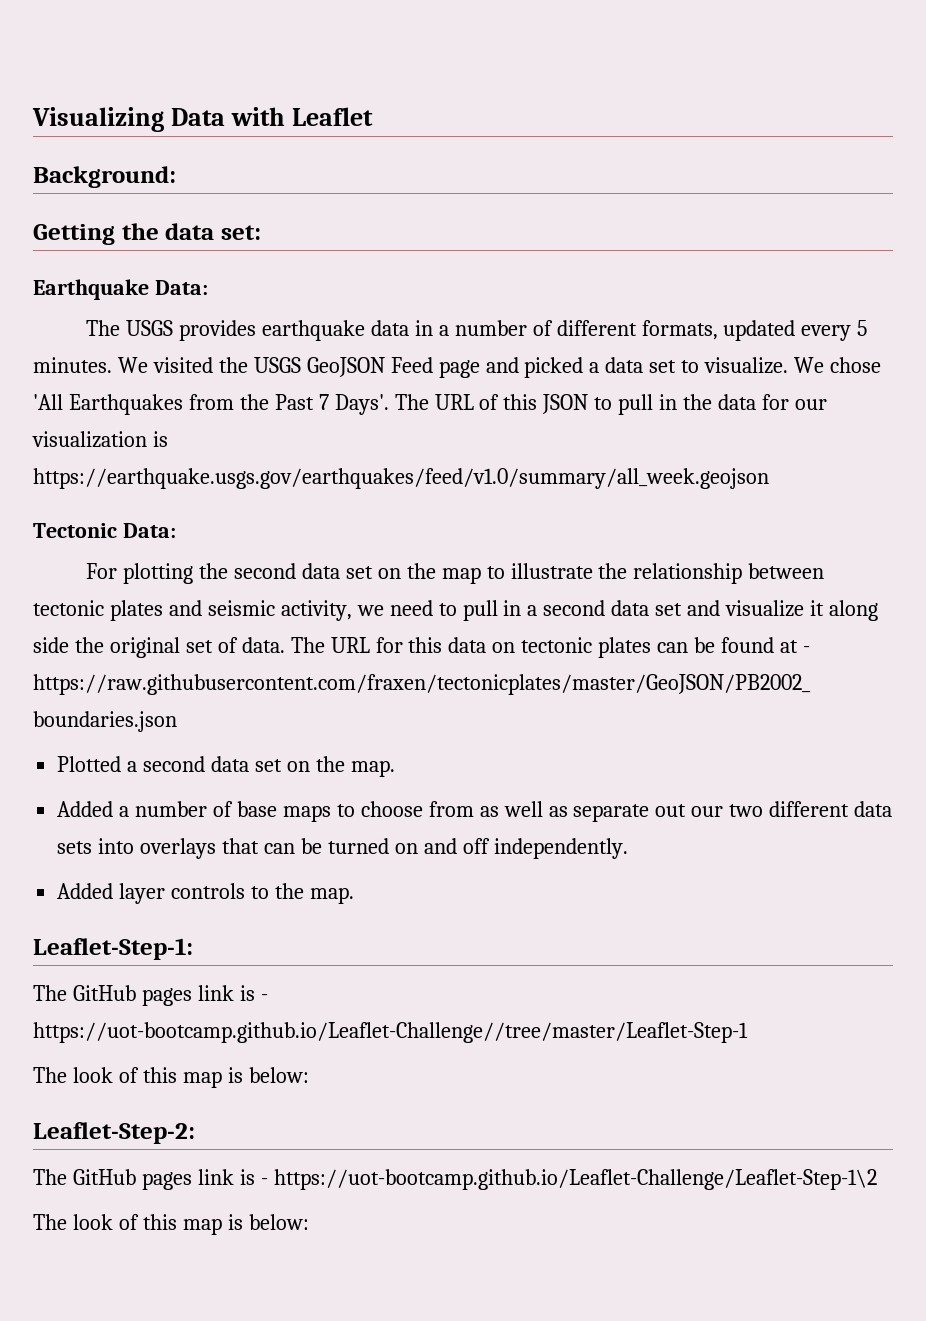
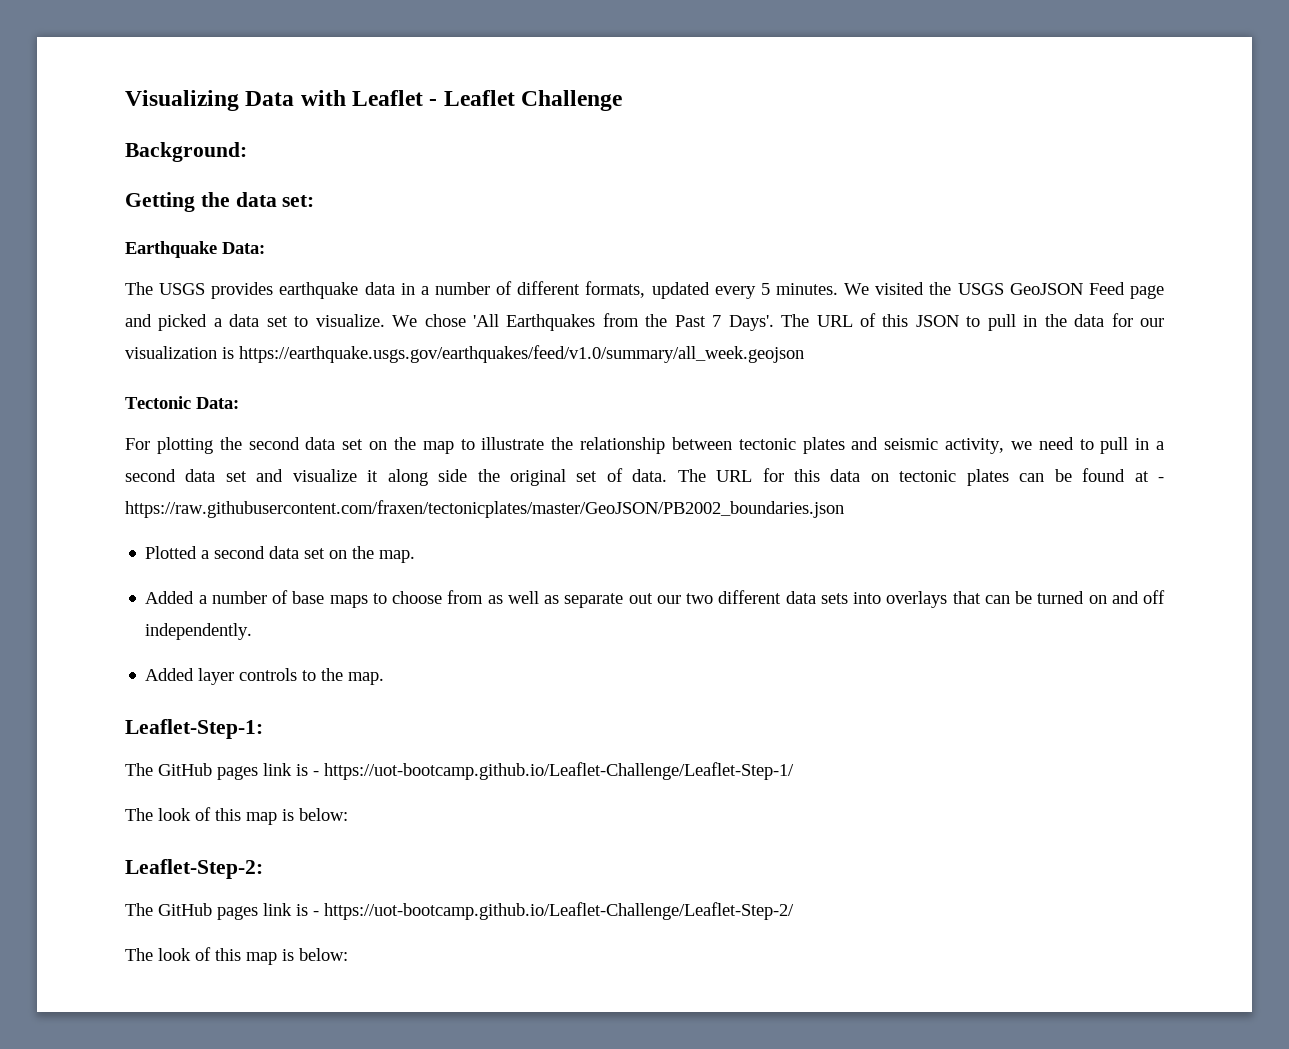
(373, 116) none -> [429,90,623,111] - Leaflet Challenge
[33,1022,748,1043] https://uot-bootcamp.github.io/Leaflet-Challenge//tree/master/Leaflet-Step-1 -> [324,762,794,780] https://uot-bootcamp.github.io/Leaflet-Challenge/Leaflet-Step-1/
[273,1169,877,1190] https://uot-bootcamp.github.io/Leaflet-Challenge/Leaflet-Step-1\2 -> [324,902,794,920] https://uot-bootcamp.github.io/Leaflet-Challenge/Leaflet-Step-2/

